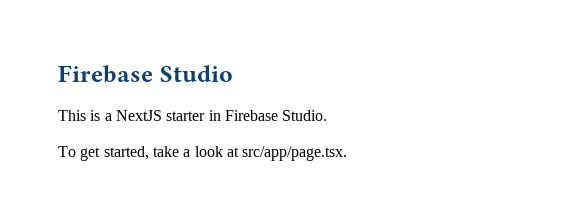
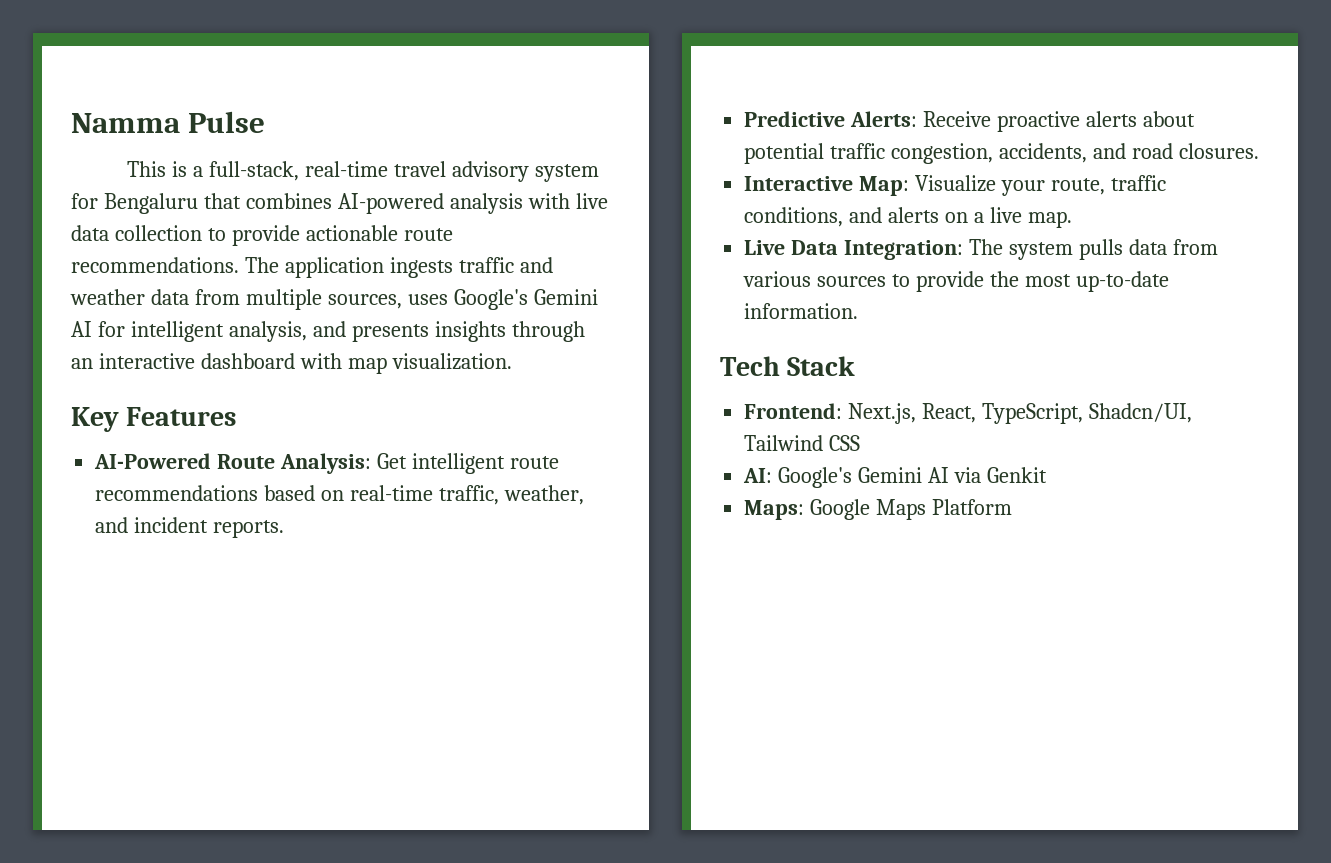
[58,65,233,83] Firebase Studio -> [71,111,266,133] Namma Pulse
[115,110,328,121] [58,146,348,161] NextJS starter in Firebase Studio. // To get started, take a look at src/app/page.tsx. -> [209,161,599,182] [71,193,608,214] [71,225,453,246] [71,257,553,278] [70,289,598,310] [71,321,585,342] [71,353,512,374] [71,407,237,432] [94,453,559,474] [95,485,584,505] [95,517,285,538] [744,111,1195,132] [744,143,1259,164] [744,175,1166,196] [744,207,1072,228] [744,239,1218,260] [743,271,1169,292] [744,303,859,319] [720,356,856,376] [744,403,1192,424] [744,435,861,451] [743,467,1047,488] [744,499,1013,520] full-stack, real-time travel advisory system for Bengaluru that combines AI-powered analysis with live data collection to provide actionable route recommendations. The application ingests traffic and weather data from multiple sources, uses Google's Gemini AI for intelligent analysis, and presents insights through an interactive dashboard with map visualization. // Key Features // AI-Powered Route Analysis: Get intelligent route recommendations based on real-time traffic, weather, and incident reports. // Predictive Alerts: Receive proactive alerts about potential traffic congestion, accidents, and road closures. // Interactive Map: Visualize your route, traffic conditions, and alerts on a live map. // Live Data Integration: The system pulls data from various sources to provide the most up-to-date information. // Tech Stack // Frontend: Next.js, React, TypeScript, Shadcn/UI, Tailwind CSS // AI: Google's Gemini AI via Genkit // Maps: Google Maps Platform

